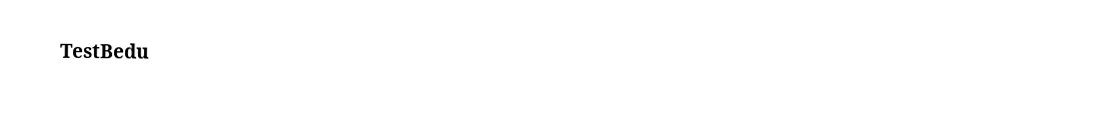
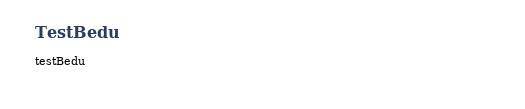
(150, 50) none -> [35,56,85,65] // testBedu

